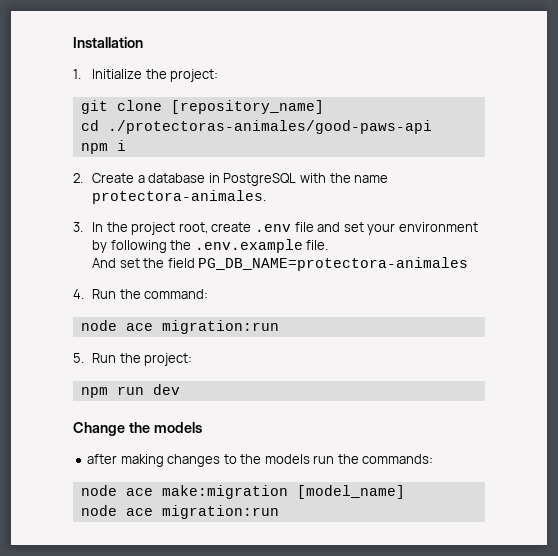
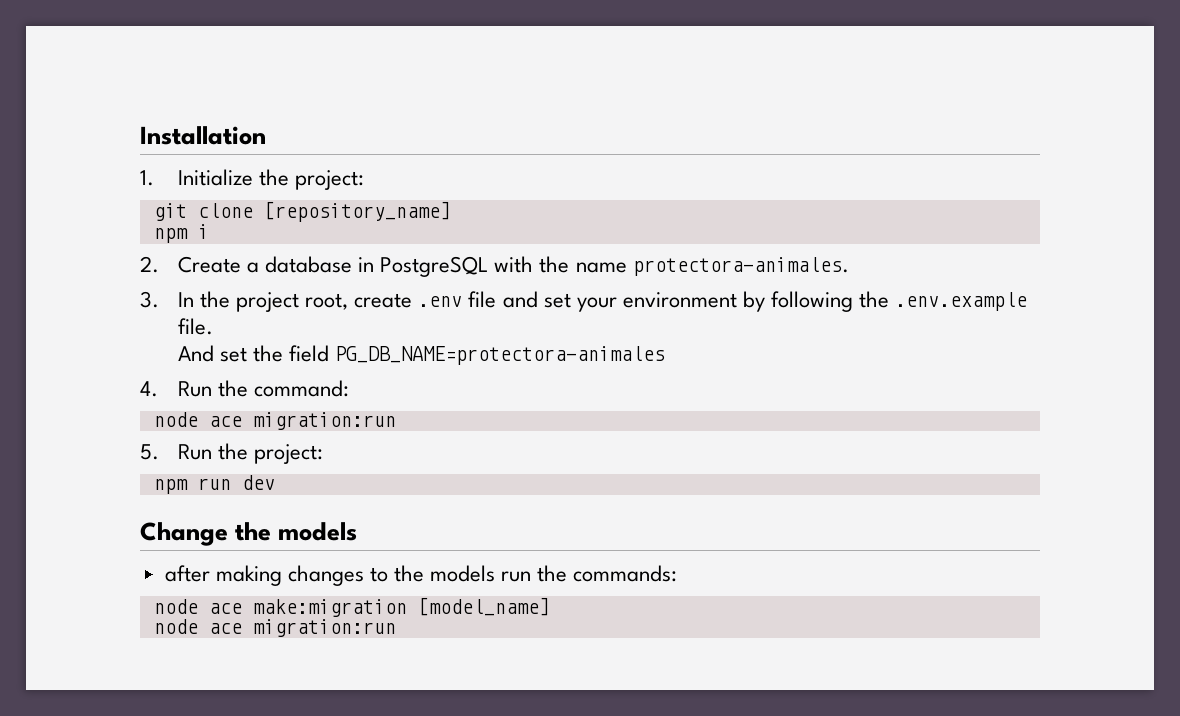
[80,120,432,134] // cd ./protectoras-animales/good-paws-api -> (451, 211) none

